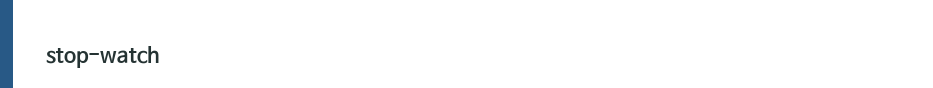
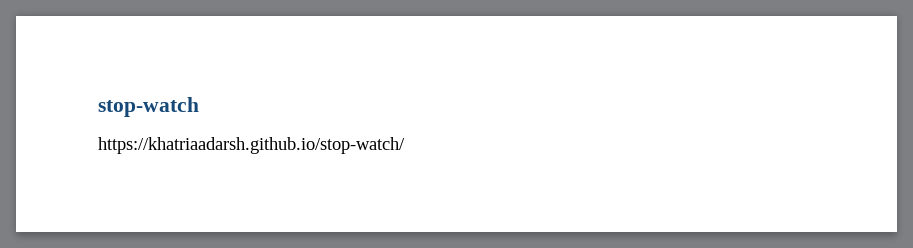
(159, 57) none -> [98,137,405,154] // https://khatriaadarsh.github.io/stop-watch/

